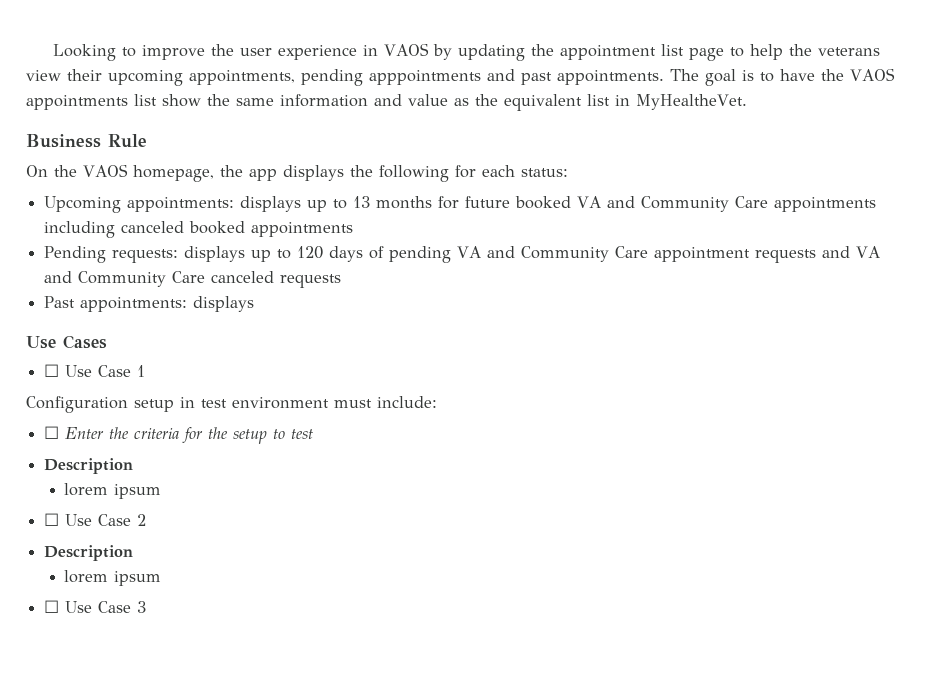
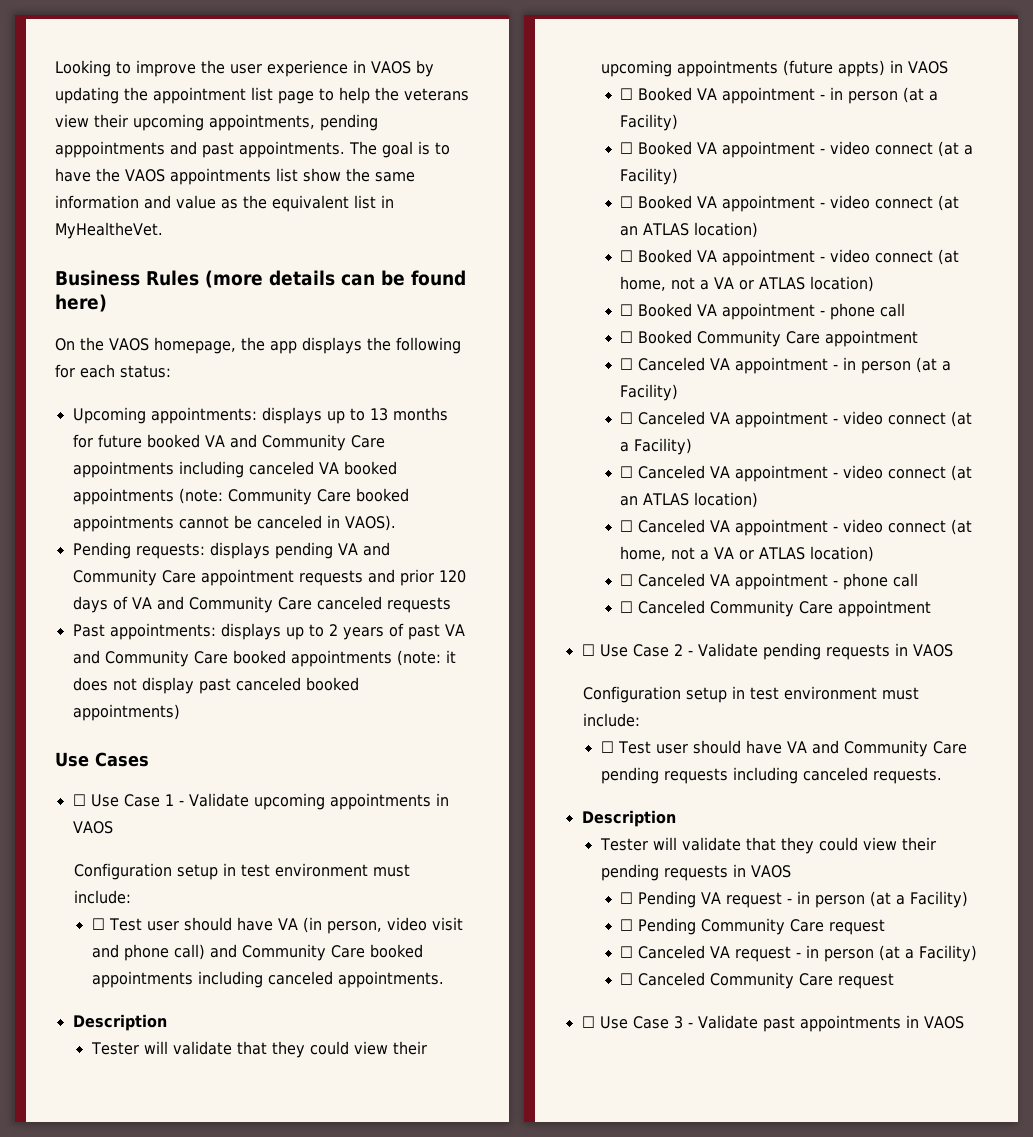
[108,134,147,148] Rule -> [146,270,466,288] [55,294,107,312] Rules (more details can be found here)
[189,221,354,237] [44,246,385,263] booked appointments // Pending requests: displays up to 120 days of -> [318,461,397,475] [72,488,409,505] [72,515,396,532] [72,542,270,559] VA booked appointments (note: Community Care booked appointments cannot be canceled in VAOS). // Pending requests: displays
(851, 252) none -> [399,569,466,586] [72,596,128,613] prior 120 days of
(255, 304) none -> [285,623,465,640] [72,650,456,667] [72,677,359,694] [72,704,180,721] up to 2 years of past VA and Community Care booked appointments (note: it does not display past canceled booked appointments)
[26,396,437,413] [44,426,314,444] [44,458,134,474] [64,483,162,499] [44,513,147,526] [44,545,134,561] [64,570,162,586] [44,600,147,613] // Configuration setup in test environment must include: // ☐ Enter the criteria for the setup to test // Description // lorem ipsum // ☐ Use Case 2 // Description // lorem ipsum // ☐ Use Case 3 -> [178,793,449,810] [72,821,113,834] [74,863,411,880] [74,890,132,904] [91,917,463,934] [91,944,423,961] [91,971,444,988] [72,1014,167,1031] [90,1041,427,1058] [600,60,948,77] [620,87,939,104] [620,114,679,131] [620,141,974,158] [620,168,679,185] [620,195,960,212] [620,222,759,238] [620,249,960,266] [620,276,874,292] [620,303,906,320] [620,330,919,347] [620,357,952,374] [620,384,679,401] [620,411,973,428] [620,438,693,455] [620,465,973,482] [620,492,759,508] [620,519,973,536] [620,546,874,562] [620,573,919,590] [620,600,932,617] [581,643,953,660] [583,686,920,703] [583,713,641,727] [600,740,967,757] [600,767,942,784] [581,810,676,827] [599,837,936,854] [600,864,791,881] [620,891,969,908] [620,918,886,935] [620,945,978,962] [620,972,895,989] [581,1015,964,1032] - Validate upcoming appointments in VAOS // Configuration setup in test environment must include: // ☐ Test user should have VA (in person, video visit and phone call) and Community Care booked appointments including canceled appointments. // Description // Tester will validate that they could view their upcoming appointments (future appts) in VAOS // ☐ Booked VA appointment - in person (at a Facility) // ☐ Booked VA appointment - video connect (at a Facility) // ☐ Booked VA appointment - video connect (at an ATLAS location) // ☐ Booked VA appointment - video connect (at home, not a VA or ATLAS location) // ☐ Booked VA appointment - phone call // ☐ Booked Community Care appointment // ☐ Canceled VA appointment - in person (at a Facility) // ☐ Canceled VA appointment - video connect (at a Facility) // ☐ Canceled VA appointment - video connect (at an ATLAS location) // ☐ Canceled VA appointment - video connect (at home, not a VA or ATLAS location) // ☐ Canceled VA appointment - phone call // ☐ Canceled Community Care appointment // ☐ Use Case 2 - Validate pending requests in VAOS // Configuration setup in test environment must include: // ☐ Test user should have VA and Community Care pending requests including canceled requests. // Description // Tester will validate that they could view their pending requests in VAOS // ☐ Pending VA request - in person (at a Facility) // ☐ Pending Community Care request // ☐ Canceled VA request - in person (at a Facility) // ☐ Canceled Community Care request // ☐ Use Case 3 - Validate past appointments in VAOS

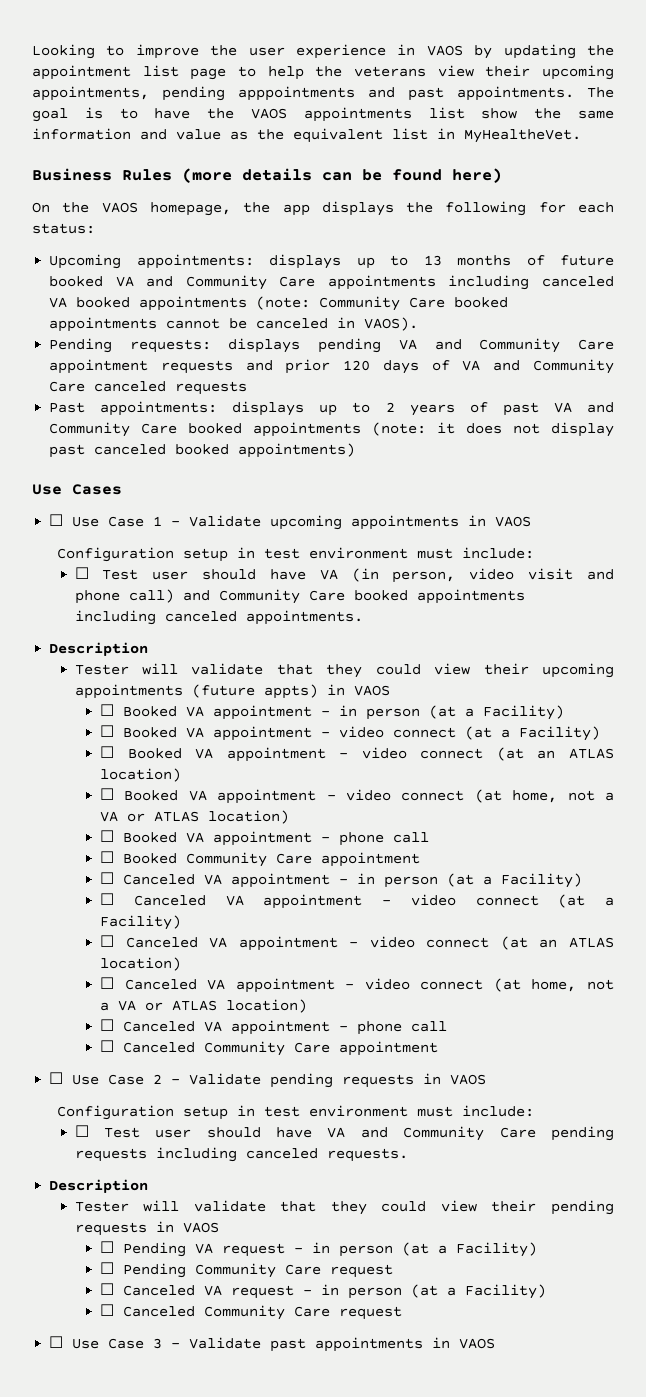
[72,434,93,448] for -> [526,255,545,266] of

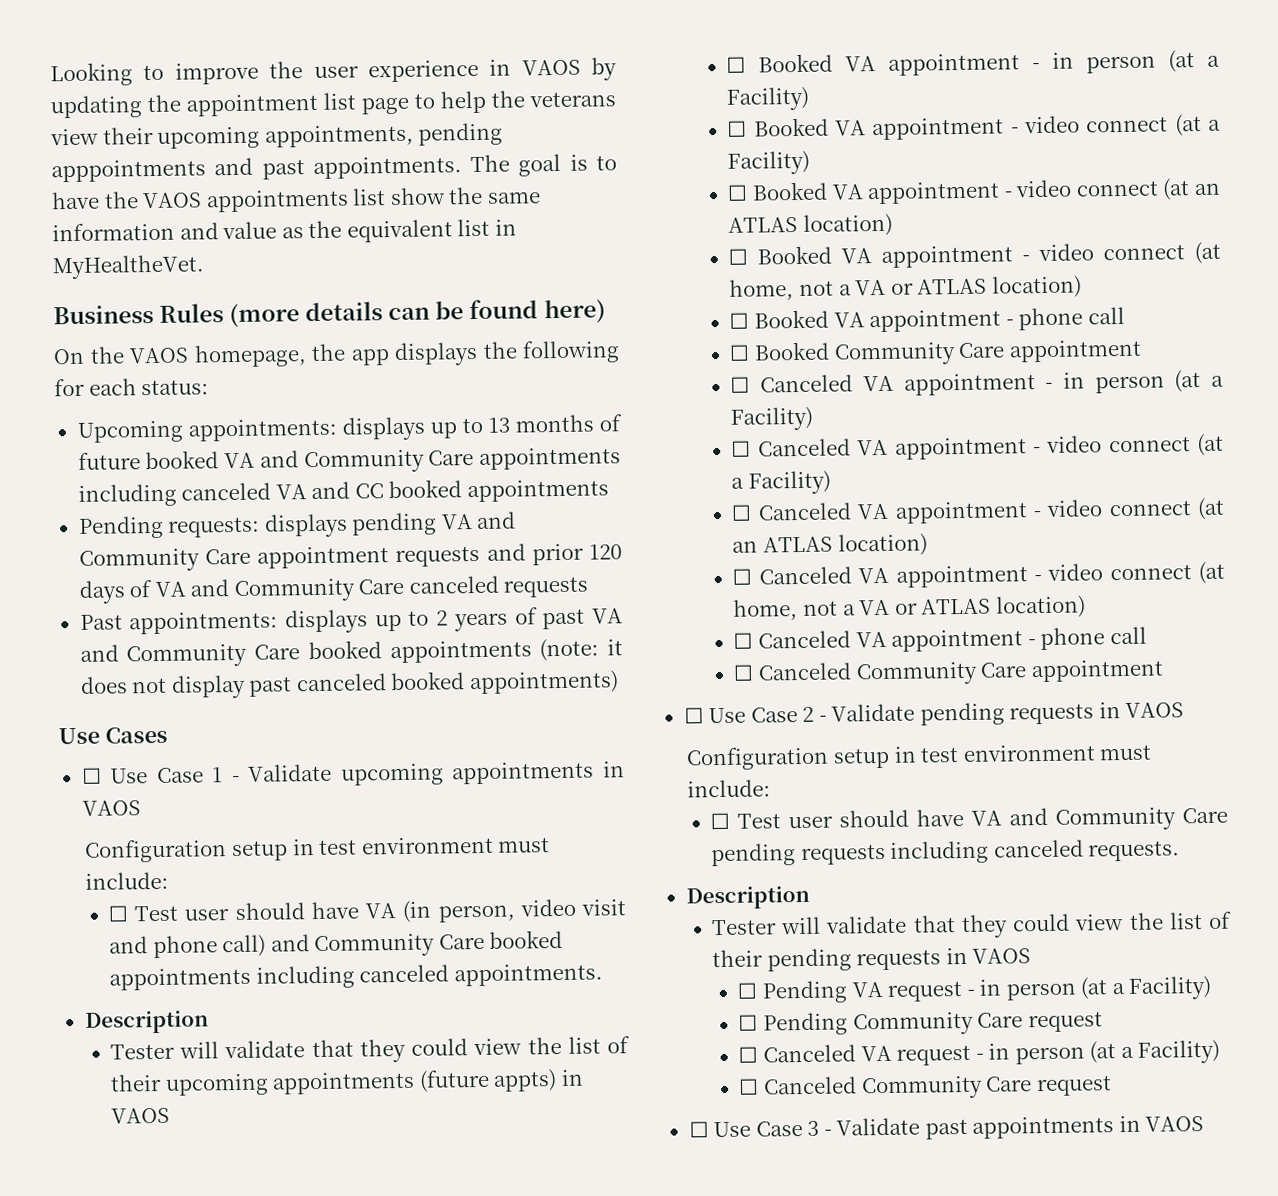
[76,296,509,311] [49,317,419,332] booked appointments (note: Community Care booked appointments cannot be canceled in VAOS). -> [311,479,609,503] and CC booked appointments
(471, 669) none -> [527,1036,630,1055] the list of
(477, 1206) none -> [1128,911,1232,930] the list of

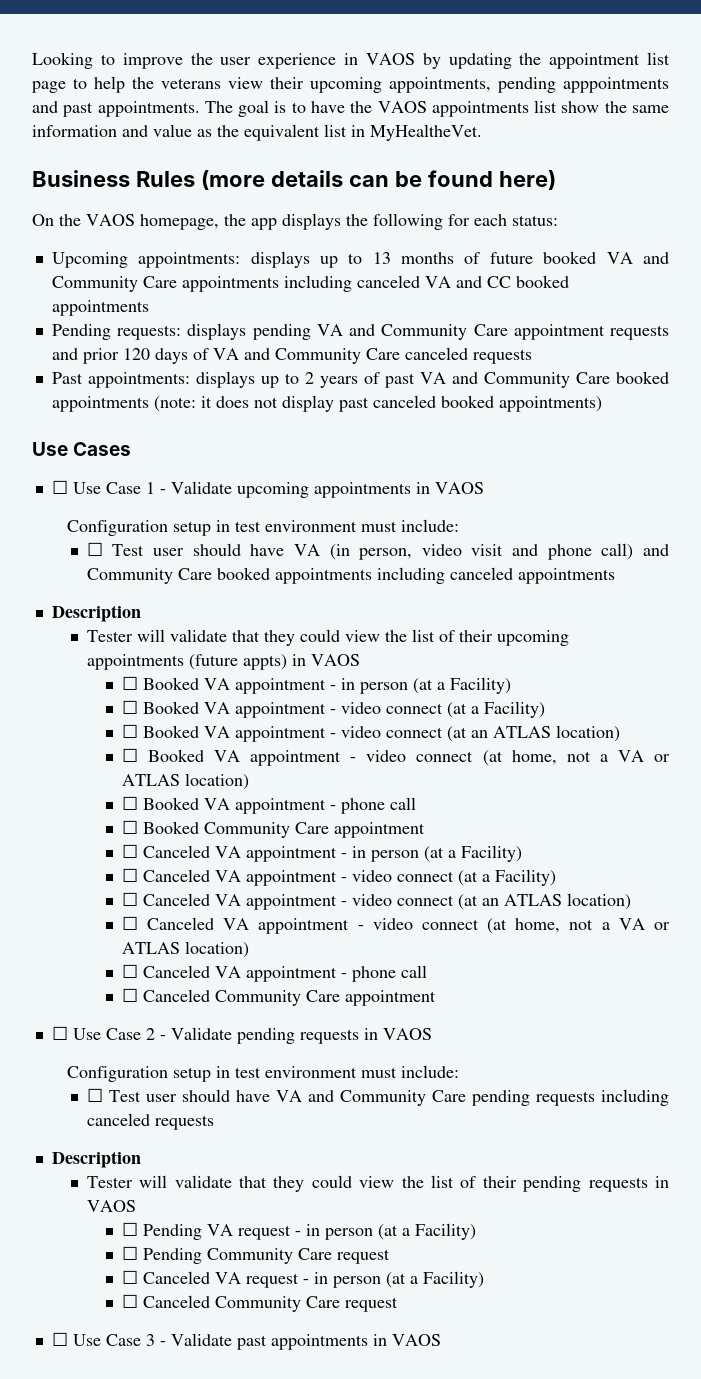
[453,963,603,987] appointments. -> [517,568,615,584] appointments
[1088,840,1181,862] requests. -> [154,1115,214,1130] requests

